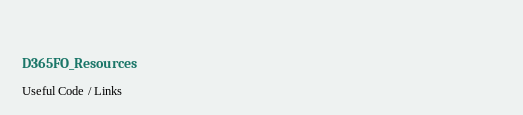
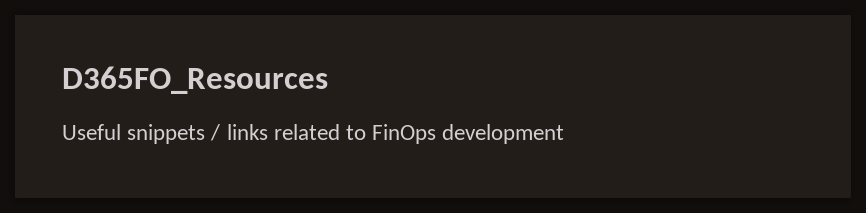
[58,86,123,95] Code / Links -> [127,124,565,144] snippets / links related to FinOps development

